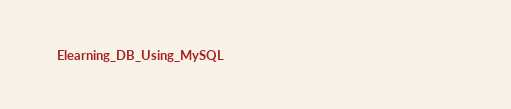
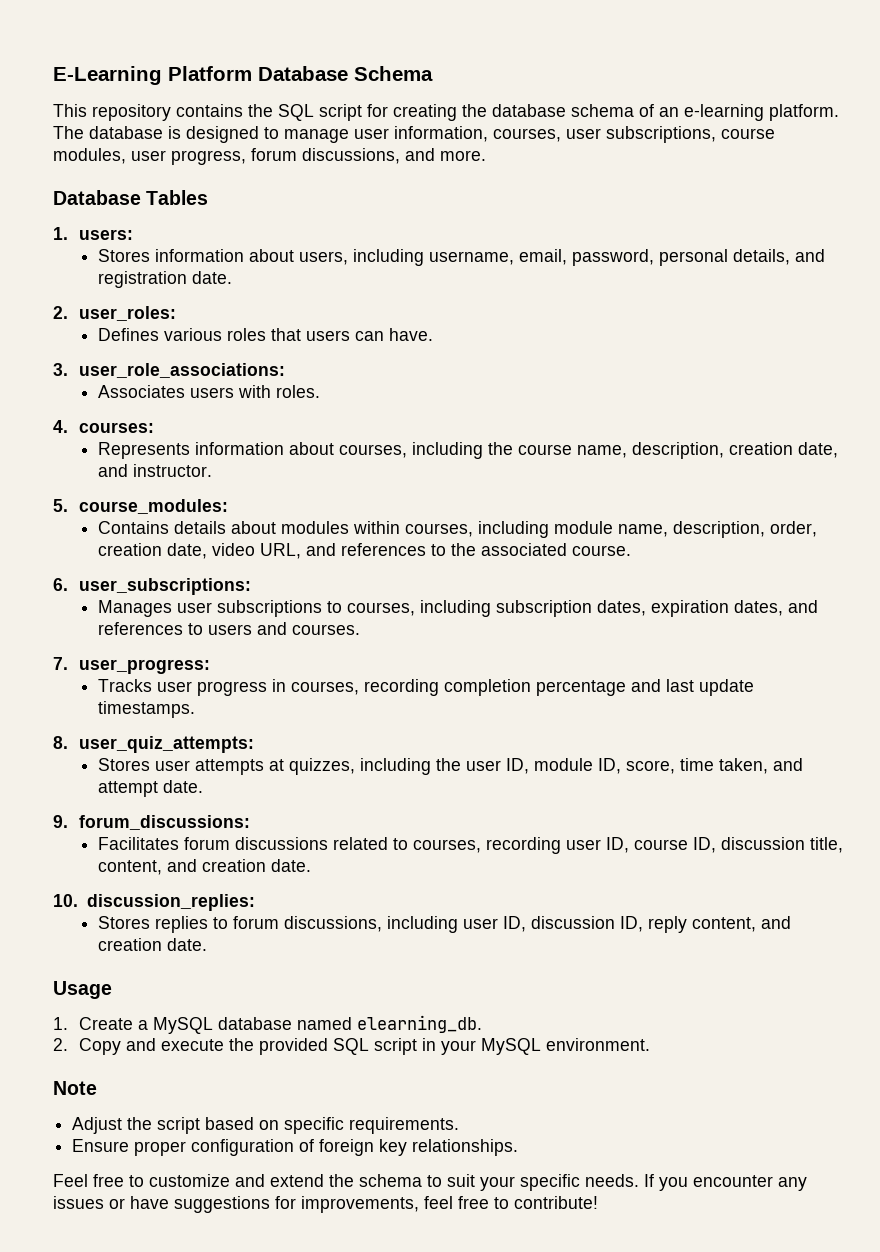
[57,50,224,62] Elearning_DB_Using_MySQL -> [53,66,433,85] [53,104,839,121] [53,126,775,143] [53,148,486,165] [53,190,209,205] [53,227,133,240] [98,249,826,266] [98,271,233,288] [53,306,176,321] [98,328,434,341] [53,363,285,378] [98,385,321,398] [53,420,154,433] [98,442,839,459] [98,464,213,477] [53,499,228,514] [98,521,818,538] [98,543,632,559] [53,578,251,595] [98,600,819,617] [98,622,361,635] [53,657,210,674] [98,679,755,696] [98,701,196,718] [53,736,254,753] [98,758,804,775] [98,780,204,797] [53,815,250,830] [98,837,844,854] [98,859,312,875] [53,894,255,911] [98,916,792,933] [98,938,208,951] [53,981,112,999] [53,1015,482,1034] [53,1038,650,1055] [53,1081,97,1095] [72,1117,460,1134] [72,1139,519,1156] [53,1174,807,1191] [53,1196,598,1213] E-Learning Platform Database Schema // This repository contains the SQL script for creating the database schema of an e-learning platform. The database is designed to manage user information, courses, user subscriptions, course modules, user progress, forum discussions, and more. // Database Tables // 1. users: // Stores information about users, including username, email, password, personal details, and registration date. // 2. user_roles: // Defines various roles that users can have. // 3. user_role_associations: // Associates users with roles. // 4. courses: // Represents information about courses, including the course name, description, creation date, and instructor. // 5. course_modules: // Contains details about modules within courses, including module name, description, order, creation date, video URL, and references to the associated course. // 6. user_subscriptions: // Manages user subscriptions to courses, including subscription dates, expiration dates, and references to users and courses. // 7. user_progress: // Tracks user progress in courses, recording completion percentage and last update timestamps. // 8. user_quiz_attempts: // Stores user attempts at quizzes, including the user ID, module ID, score, time taken, and attempt date. // 9. forum_discussions: // Facilitates forum discussions related to courses, recording user ID, course ID, discussion title, content, and creation date. // 10. discussion_replies: // Stores replies to forum discussions, including user ID, discussion ID, reply content, and creation date. // Usage // 1. Create a MySQL database named elearning_db. // 2. Copy and execute the provided SQL script in your MySQL environment. // Note // Adjust the script based on specific requirements. // Ensure proper configuration of foreign key relationships. // Feel free to customize and extend the schema to suit your specific needs. If you encounter any issues or have suggestions for improvements, feel free to contribute!

